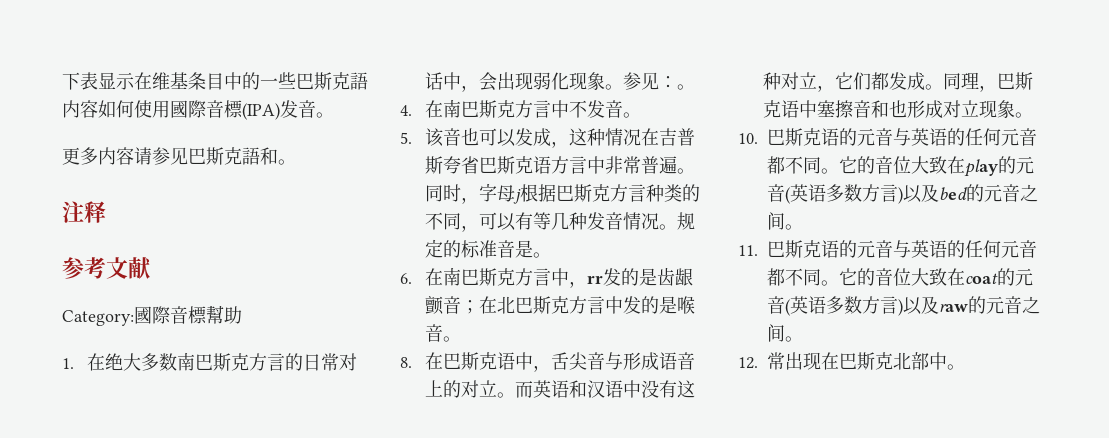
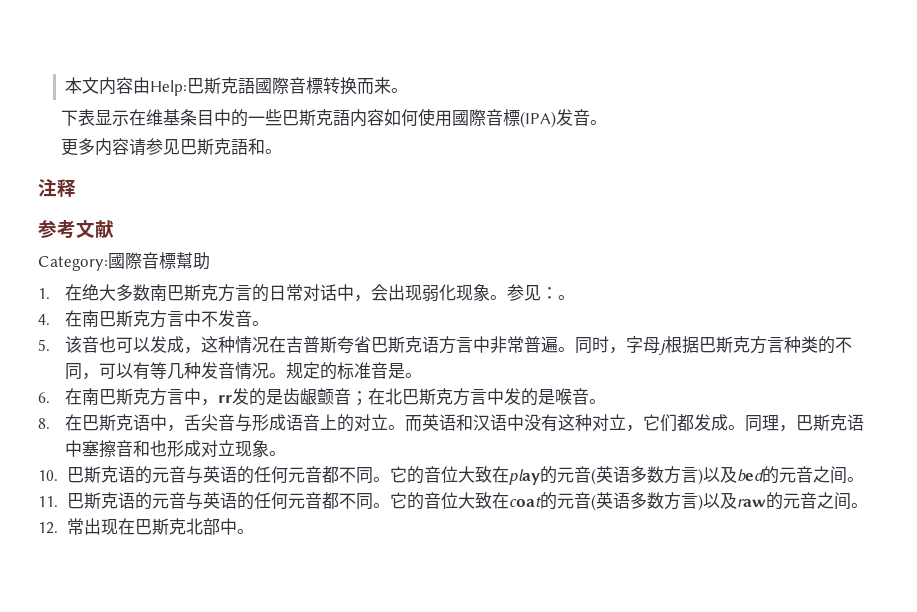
(62, 81) none -> [64,77,408,96] 本文内容由Help:巴斯克語國際音標转换而来。 //

